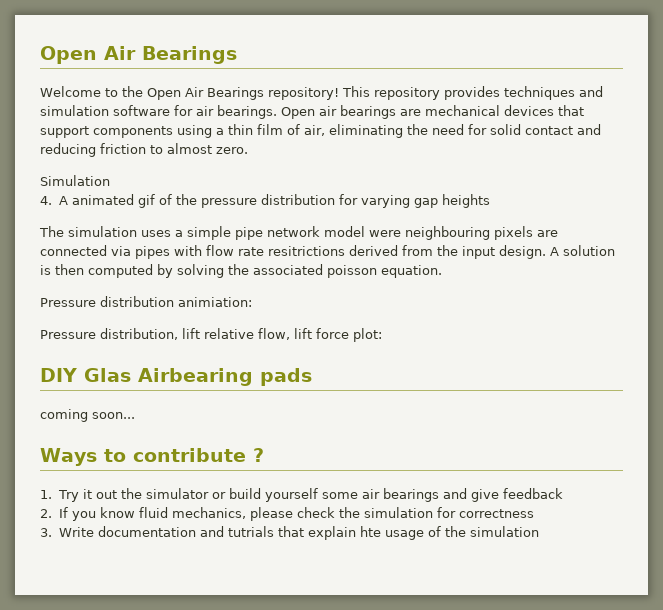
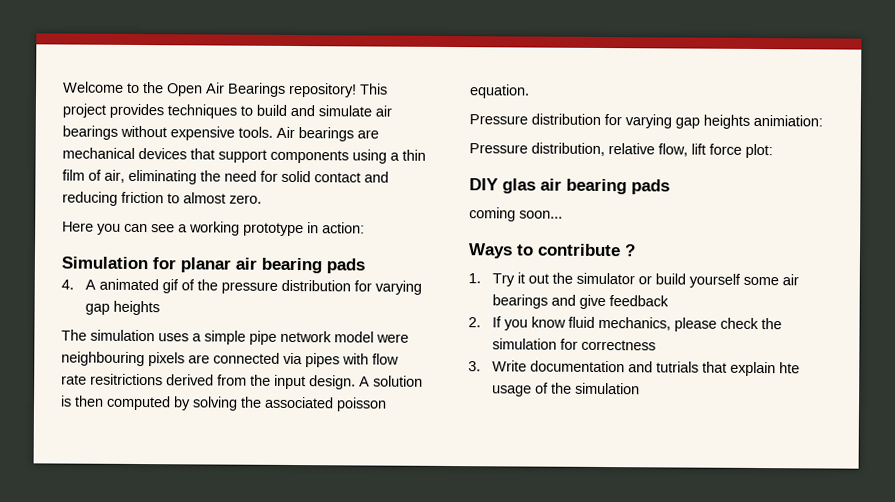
[40,46,237,64] Open Air Bearings // -> (63, 87) none
[374,87,440,100] repository -> [62,103,106,118] project
[579,86,603,97] [40,105,337,119] and simulation software for air bearings. Open air -> [240,104,392,117] [62,125,295,141] to build and simulate air bearings without expensive tools. Air
[40,175,110,186] Simulation -> [62,221,365,237] [61,256,365,274] Here you can see a working prototype in action: // Simulation for planar air bearing pads
(174, 301) none -> [604,114,750,129] for varying gap heights
[182,328,200,339] lift -> (605, 149) none
[84,368,253,386] Glas Airbearing -> [502,178,627,195] glas air bearing

